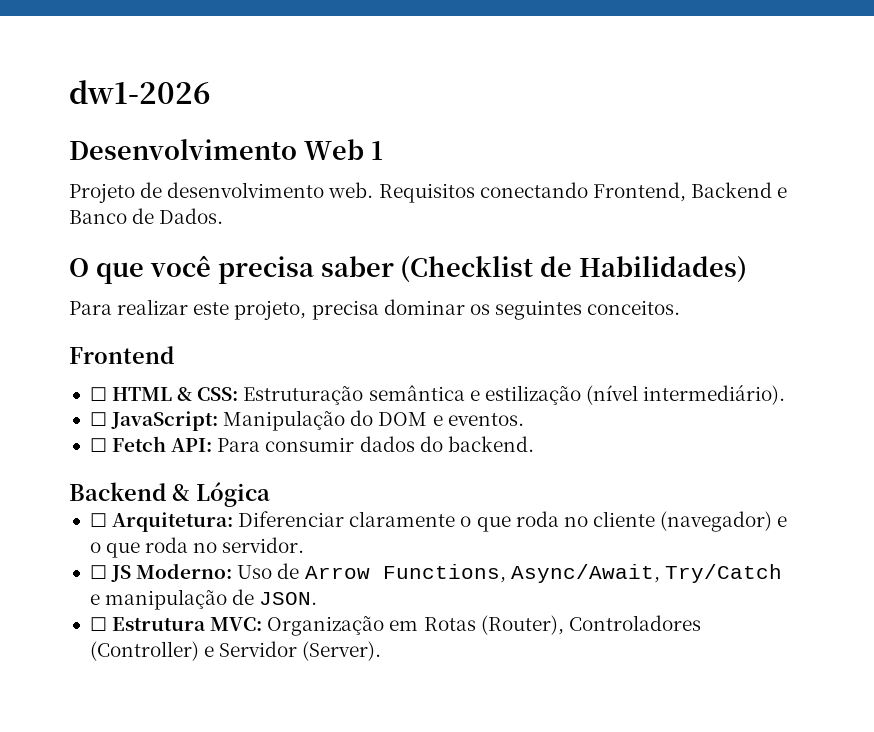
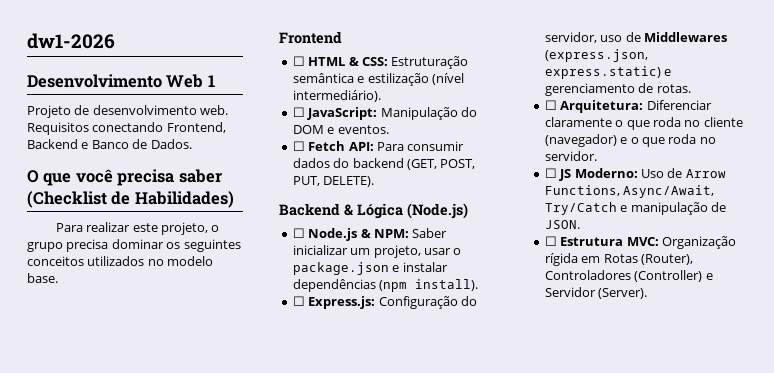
(307, 310) none -> [211,225,220,232] [27,242,63,252] o grupo
[587,300,681,315] conceitos. -> [27,256,214,266] [27,273,58,283] conceitos utilizados no modelo base.
[447,436,534,452] [69,482,270,507] backend. // Backend & Lógica -> [352,158,476,170] [292,176,375,187] [279,203,468,219] [292,228,448,241] [292,245,462,258] [292,262,448,275] [292,279,479,292] [292,296,477,309] [544,32,727,43] [544,49,648,62] [544,66,672,79] [544,83,691,96] backend (GET, POST, PUT, DELETE). // Backend & Lógica (Node.js) // ☐ Node.js & NPM: Saber inicializar um projeto, usar o package.json e instalar dependências (npm install). // ☐ Express.js: Configuração do servidor, uso de Middlewares (express.json, express.static) e gerenciamento de rotas.
(385, 626) none -> [544,253,578,266] rígida

